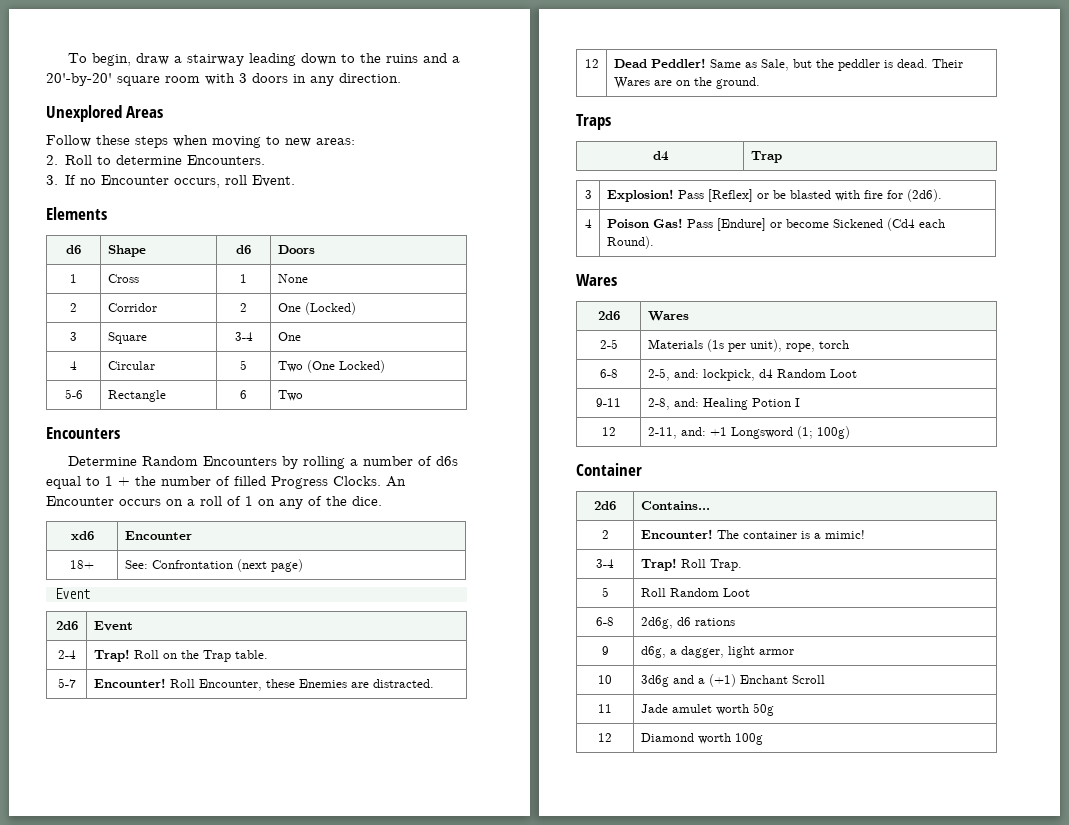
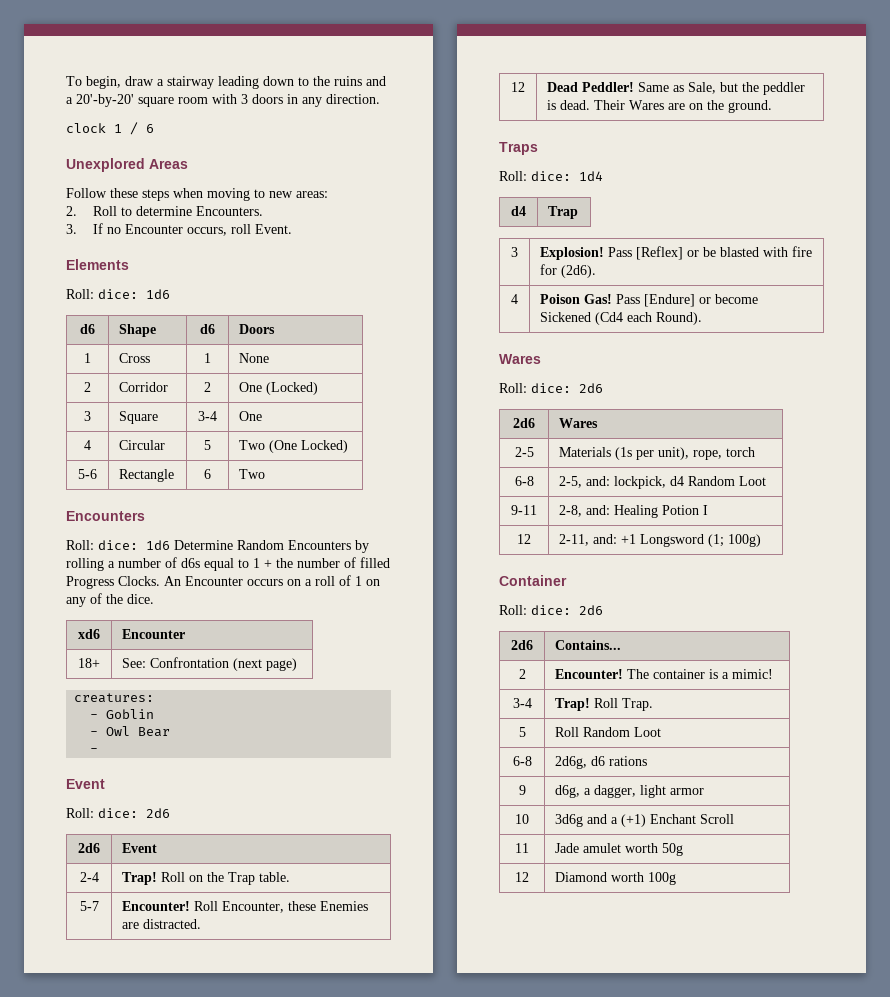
(401, 78) none -> [66,122,154,135] // clock 1 / 6
(107, 213) none -> [66,289,170,299] // Roll: dice: 1d6
(120, 433) none -> [66,540,170,550] Roll: dice: 1d6
[54,588,90,599] Event -> [74,693,155,703] [90,709,155,719] [90,726,171,737] [90,748,99,753] [66,779,105,789] [66,808,170,818] creatures: // - Goblin // - Owl Bear // - // Event // Roll: dice: 2d6
(611, 122) none -> [499,171,603,181] // Roll: dice: 1d4
(617, 280) none -> [499,383,603,393] // Roll: dice: 2d6
(642, 469) none -> [499,605,603,615] // Roll: dice: 2d6

